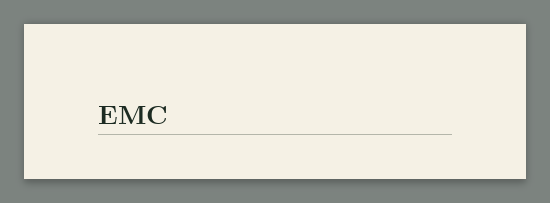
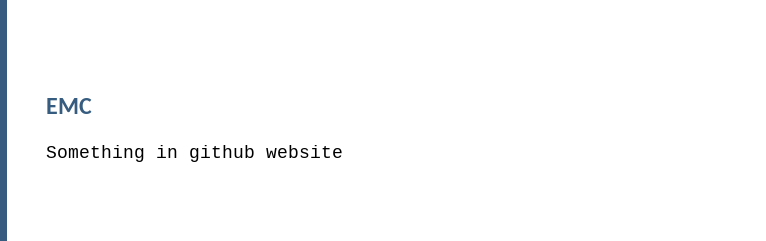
(168, 115) none -> [46,145,343,162] // Something in github website

